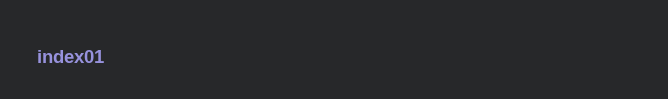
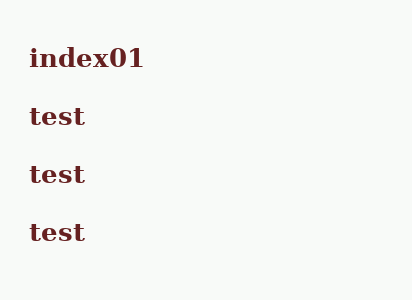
(104, 56) none -> [29,108,85,125] [29,166,85,183] [29,224,85,241] // test // test // test

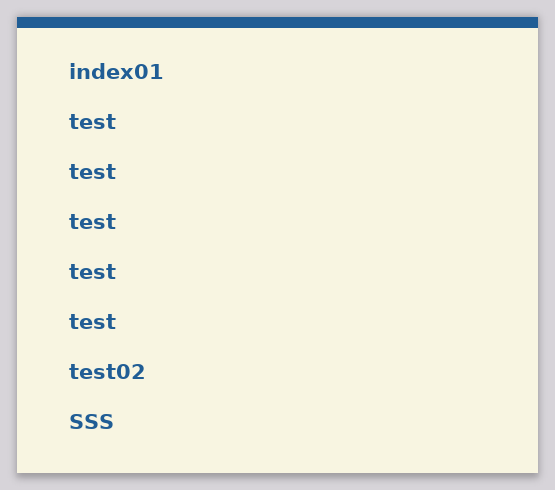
(85, 232) none -> [69,264,116,279] [69,314,116,329] [69,364,146,379] [69,414,114,429] // test // test // test02 // SSS

